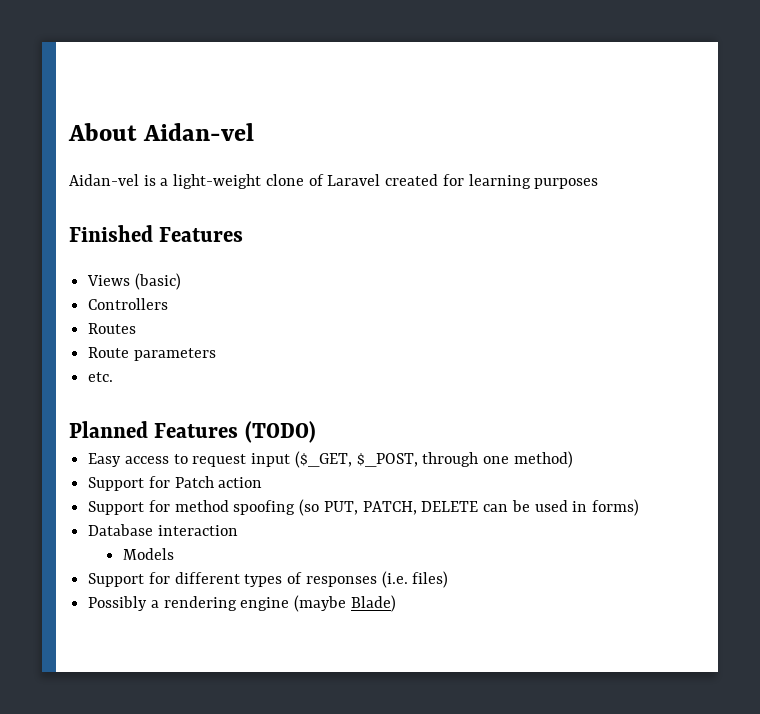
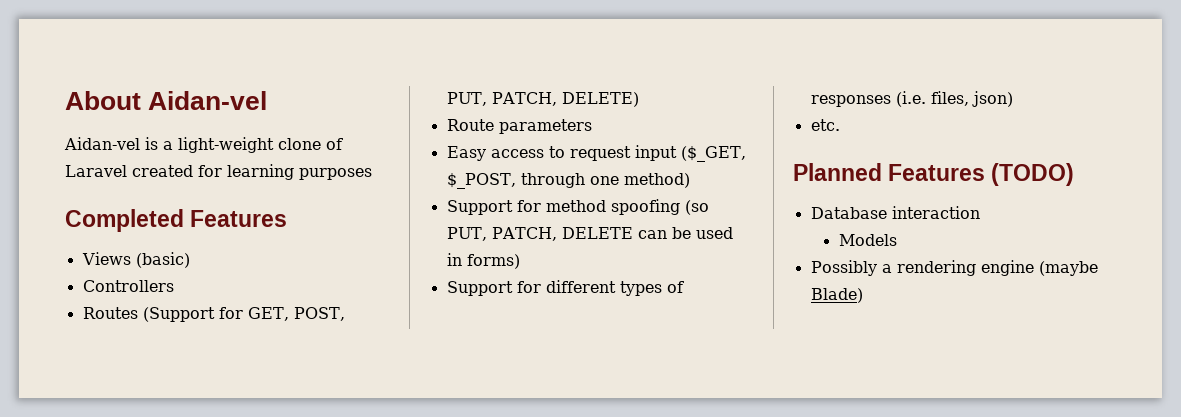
[69,225,153,242] Finished -> [65,209,184,232] Completed
[88,347,216,361] [88,372,114,382] [69,421,316,443] // Route parameters // etc. // Planned Features (TODO) -> [142,307,345,322] [446,92,639,107] [446,119,592,134] (Support for GET, POST, PUT, PATCH, DELETE) // Route parameters
[88,476,263,491] // Support for Patch action -> (690, 180) none
[88,524,238,536] [122,548,174,560] // Database interaction // Models -> (520, 261) none
[412,571,449,588] files) -> [930,91,1013,107] [810,119,840,131] [793,163,1075,186] [810,206,980,219] [838,234,897,246] files, json) // etc. // Planned Features (TODO) // Database interaction // Models

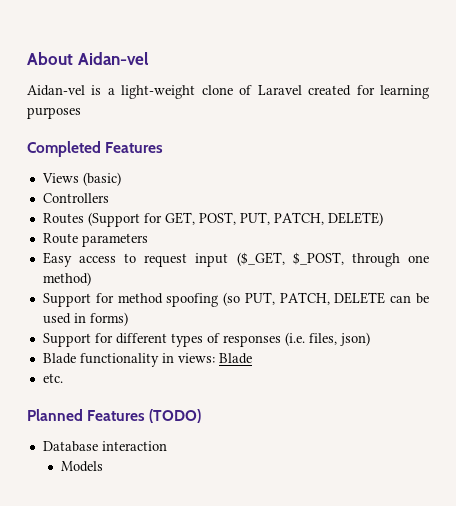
(1013, 99) none -> [42,353,252,367] // Blade functionality in views: Blade
[810,260,1098,276] [810,288,863,303] // Possibly a rendering engine (maybe Blade) -> (104, 466) none

